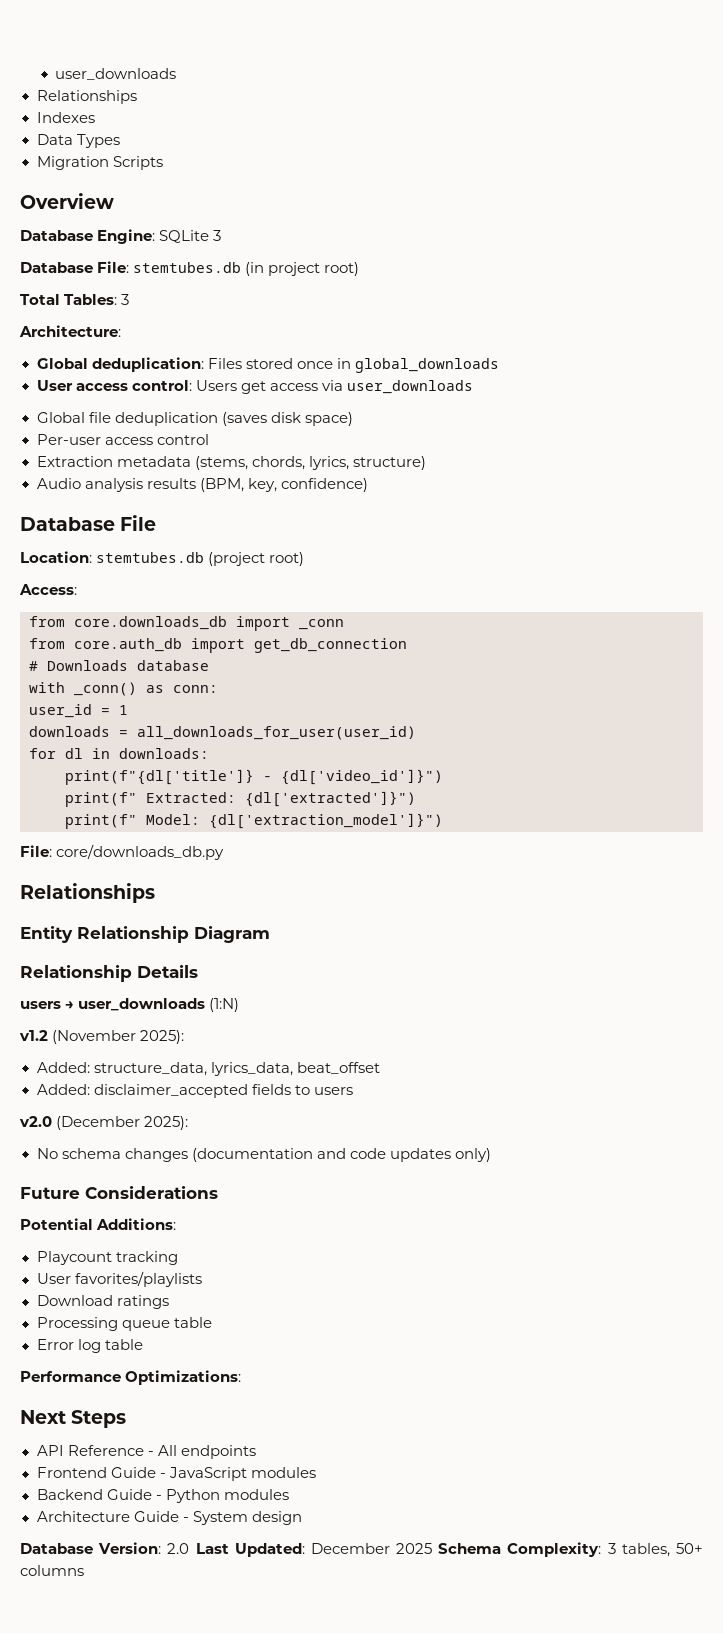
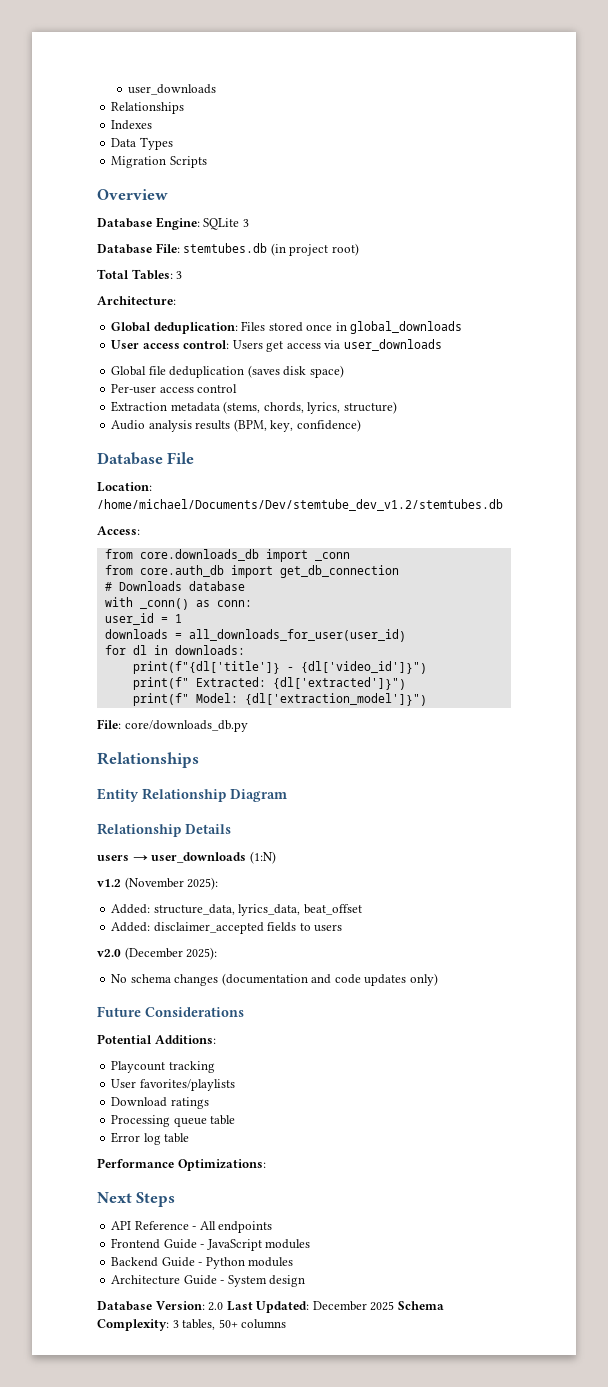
[96,552,305,566] stemtubes.db (project root) -> [97,499,503,511] /home/michael/Documents/Dev/stemtube_dev_v1.2/stemtubes.db

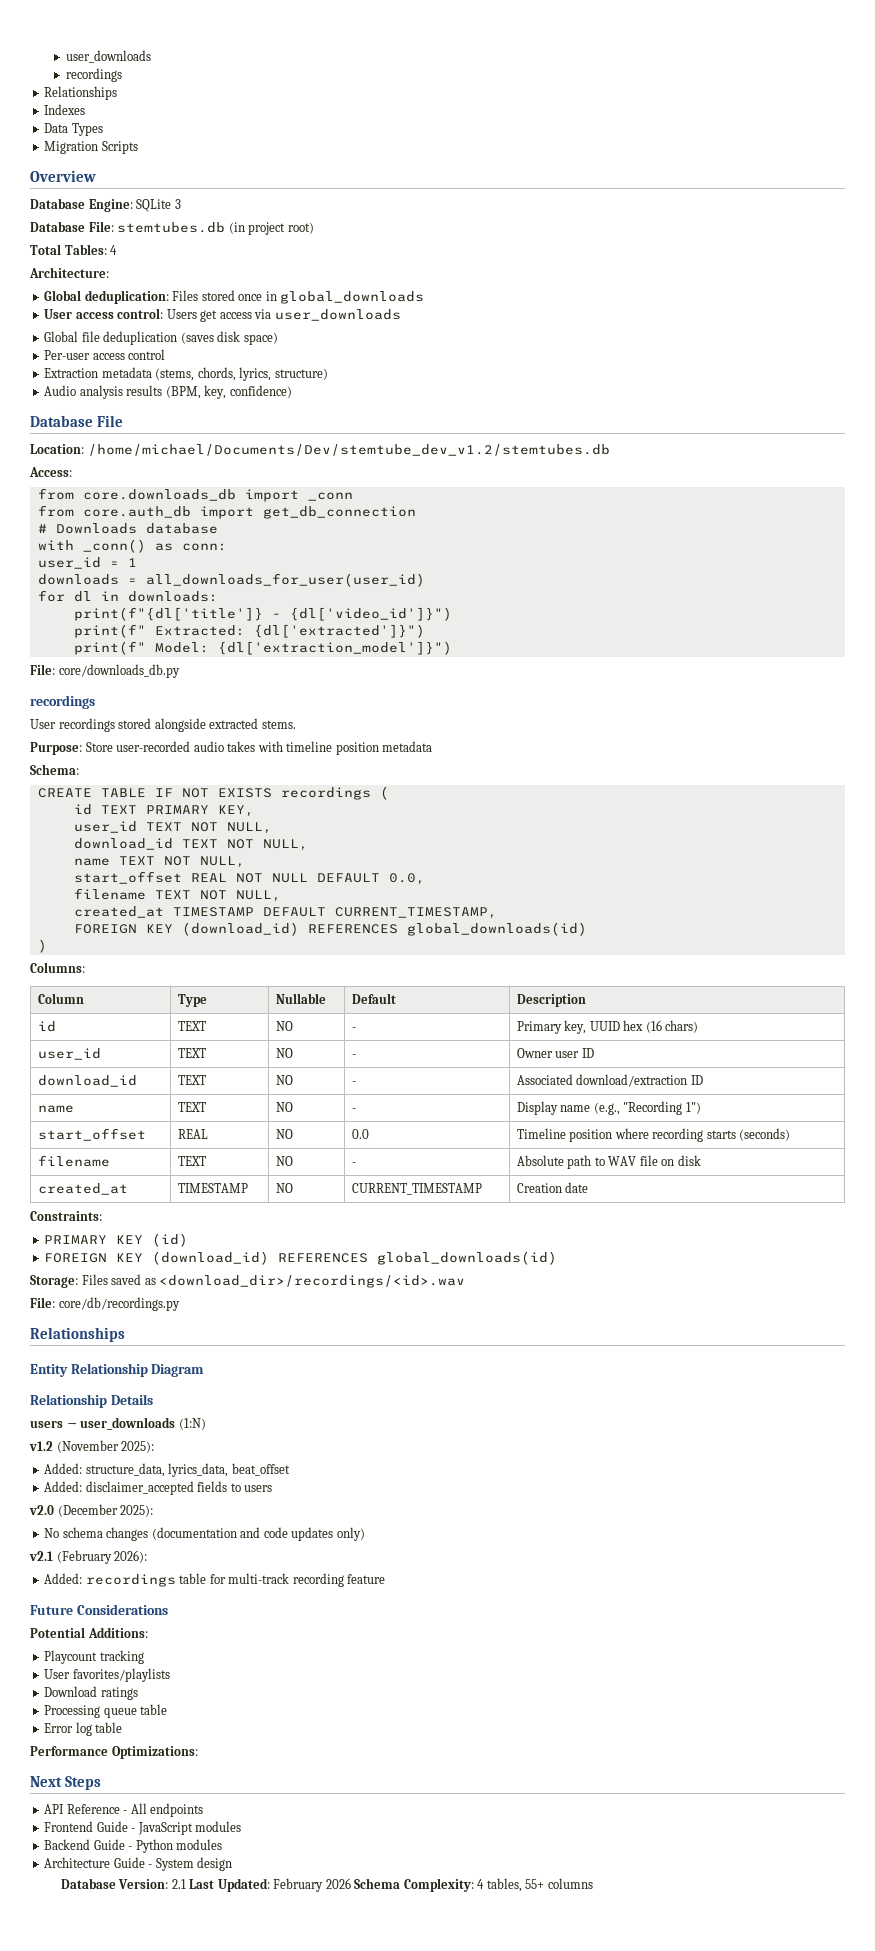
[128,84,217,95] user_downloads -> [65,50,151,63] [65,68,122,82] user_downloads // recordings
[176,271,183,279] 3 -> [110,245,118,255] 4
(248, 726) none -> [30,695,95,709] [30,718,296,732] [30,741,433,755] [30,764,79,775] [37,786,389,800] [73,804,254,817] [73,821,272,834] [73,838,308,851] [73,856,245,868] [73,871,425,885] [73,888,281,902] [73,906,497,919] [73,922,587,936] [37,939,47,953] [30,962,85,973] [37,993,84,1004] [177,994,207,1007] [275,993,326,1004] [351,993,396,1004] [516,994,586,1007] [37,1021,56,1032] [177,1021,206,1031] [275,1021,293,1031] [351,1027,356,1031] [516,1020,699,1034] [37,1048,101,1060] [177,1048,206,1058] [275,1048,293,1058] [351,1054,356,1058] [516,1048,594,1058] [37,1075,137,1087] [177,1075,206,1085] [275,1075,293,1085] [351,1081,356,1085] [516,1074,703,1087] [37,1105,74,1113] [177,1102,206,1112] [275,1102,293,1112] [351,1108,356,1112] [516,1101,701,1115] [37,1128,146,1141] [177,1129,208,1139] [275,1129,293,1139] [351,1129,369,1139] [516,1128,791,1142] [37,1155,110,1167] [177,1156,206,1166] [275,1156,293,1166] [351,1162,356,1166] [516,1155,701,1169] [37,1183,128,1195] [177,1183,248,1193] [275,1183,293,1193] [351,1183,482,1195] [516,1182,589,1193] [30,1211,102,1221] [44,1233,189,1247] [44,1251,558,1265] [30,1274,466,1288] [30,1297,180,1311] // recordings // User recordings stored alongside extracted stems. // Purpose: Store user-recorded audio takes with timeline position metadata // Schema: // CREATE TABLE IF NOT EXISTS recordings ( // id TEXT PRIMARY KEY, // user_id TEXT NOT NULL, // download_id TEXT NOT NULL, // name TEXT NOT NULL, // start_offset REAL NOT NULL DEFAULT 0.0, // filename TEXT NOT NULL, // created_at TIMESTAMP DEFAULT CURRENT_TIMESTAMP, // FOREIGN KEY (download_id) REFERENCES global_downloads(id) // ) // Columns: // Column | Type | Nullable | Default | Description // id | TEXT | NO | - | Primary key, UUID hex (16 chars) // user_id | TEXT | NO | - | Owner user ID // download_id | TEXT | NO | - | Associated download/extraction ID // name | TEXT | NO | - | Display name (e.g., "Recording 1") // start_offset | REAL | NO | 0.0 | Timeline position where recording starts (seconds) // filename | TEXT | NO | - | Absolute path to WAV file on disk // created_at | TIMESTAMP | NO | CURRENT_TIMESTAMP | Creation date // Constraints: // PRIMARY KEY (id) // FOREIGN KEY (download_id) REFERENCES global_downloads(id) // Storage: Files saved as <download_dir>/recordings/<id>.wav // File: core/db/recordings.py
(438, 979) none -> [29,1550,148,1564] [44,1573,386,1587] // v2.1 (February 2026): // Added: recordings table for multi-track recording feature
[208,1302,224,1311] 2.0 -> [171,1879,186,1889] 2.1
[312,1301,444,1311] [97,1319,238,1331] December 2025 Schema Complexity: 3 tables, 50+ -> [273,1878,545,1892] February 2026 Schema Complexity: 4 tables, 55+

